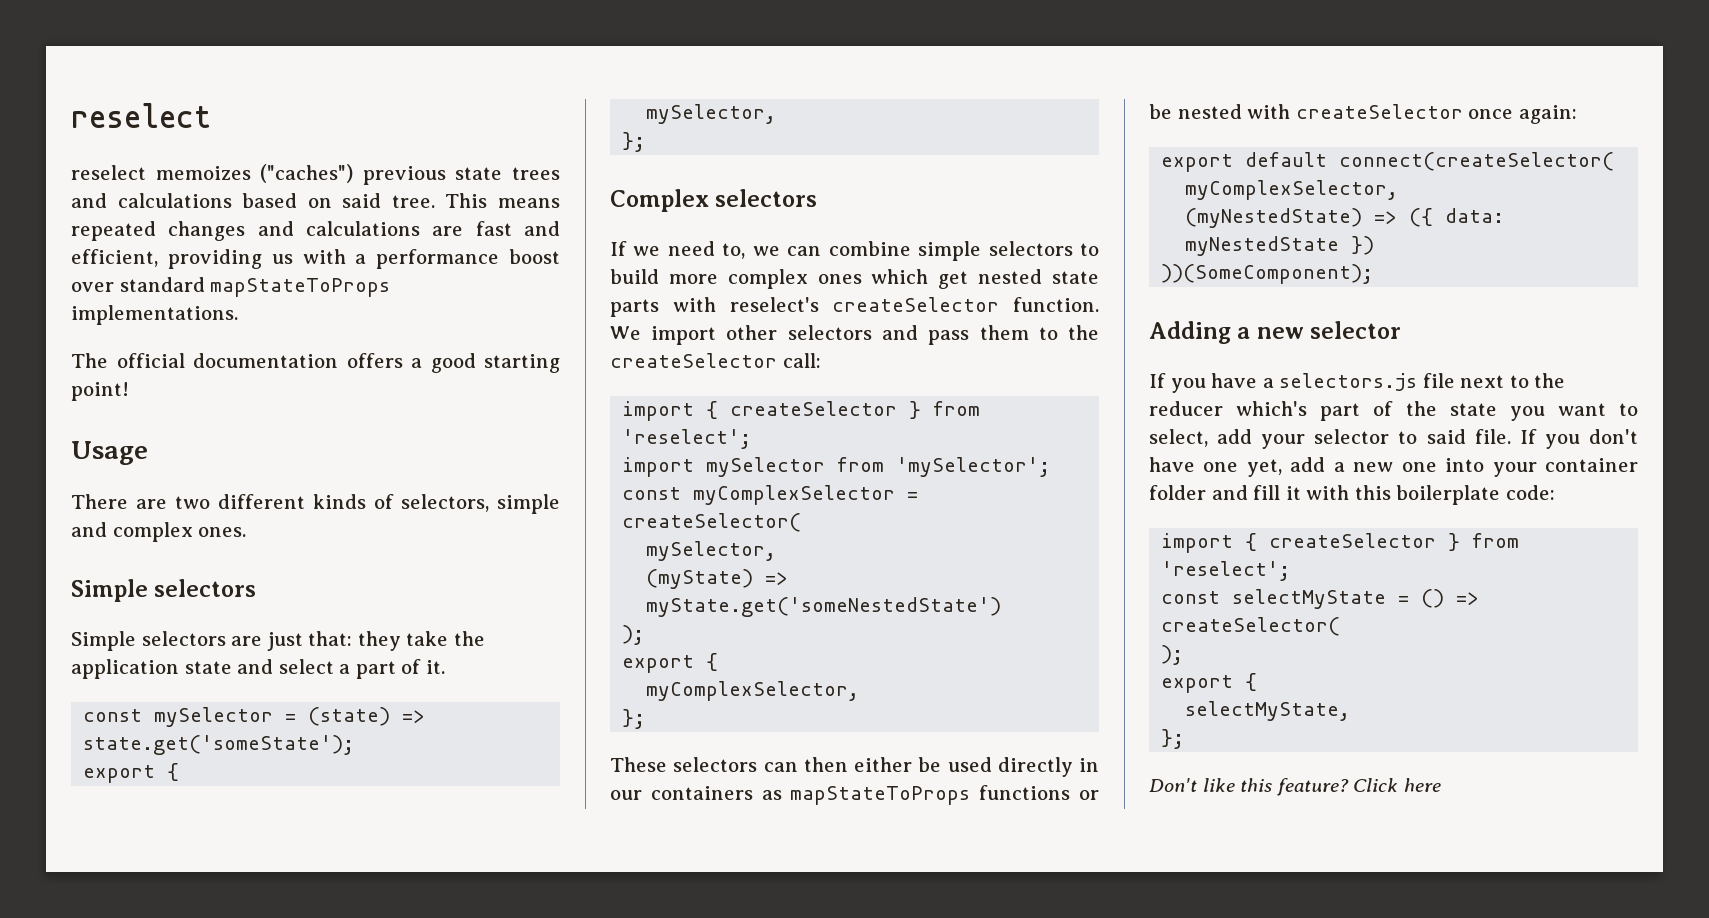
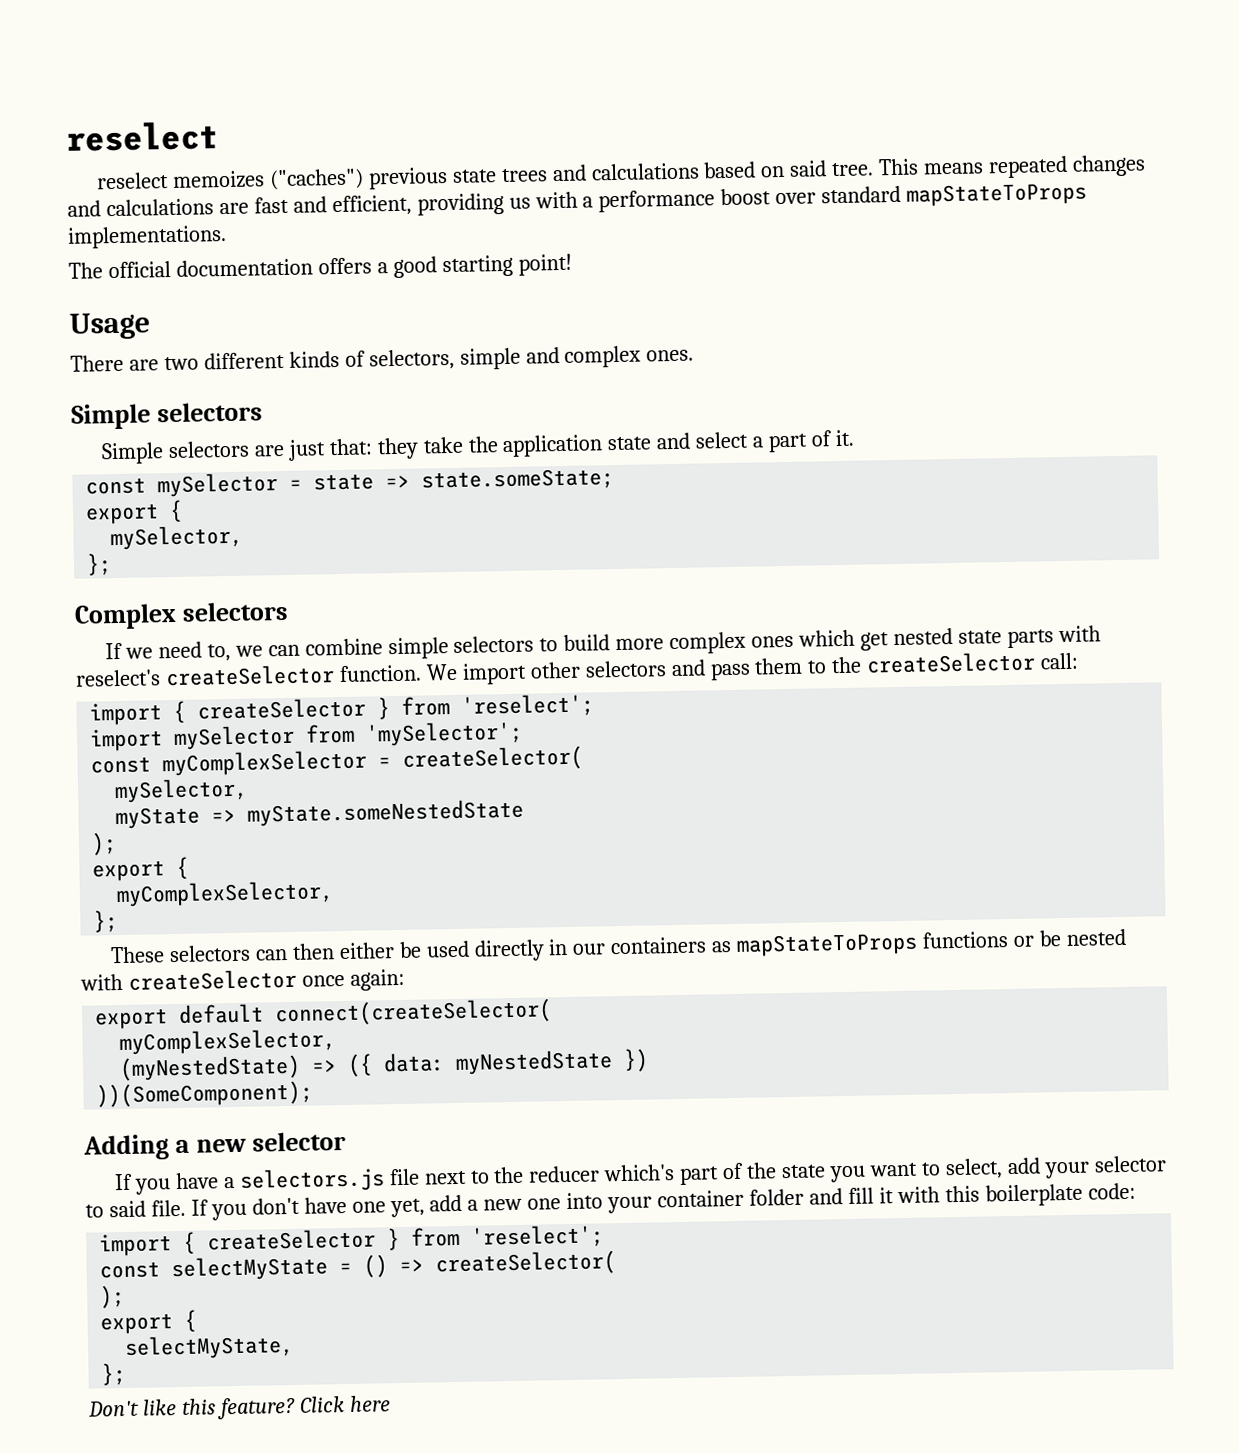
[308,707,426,726] [83,735,355,755] (state) => state.get('someState'); -> [313,468,615,492] state => state.someState;
[646,569,789,589] [646,597,1002,617] (myState) => myState.get('someNestedState') -> [115,798,525,830] myState => myState.someNestedState

